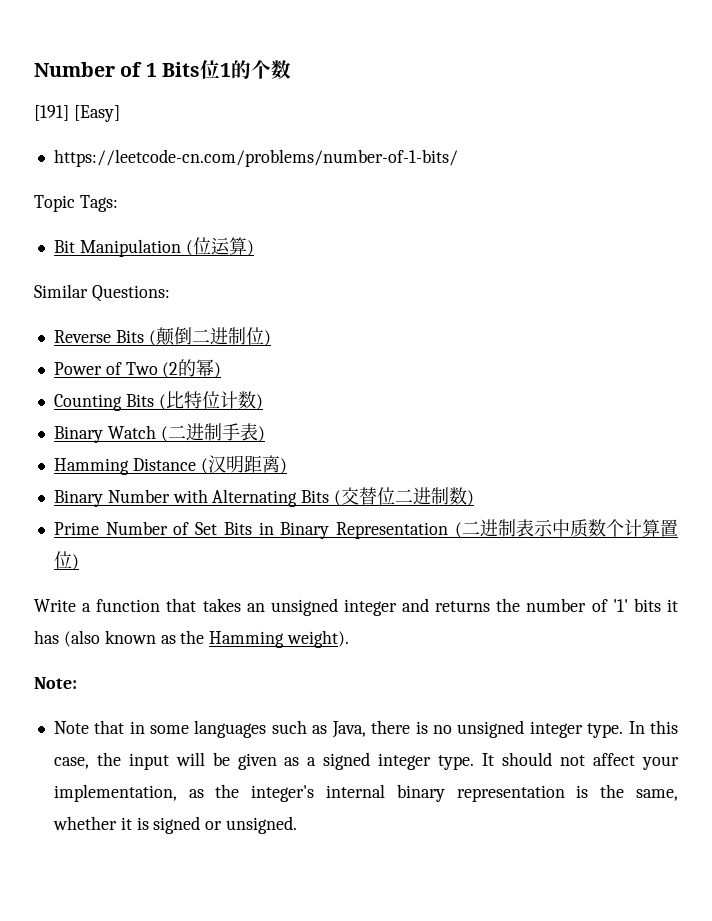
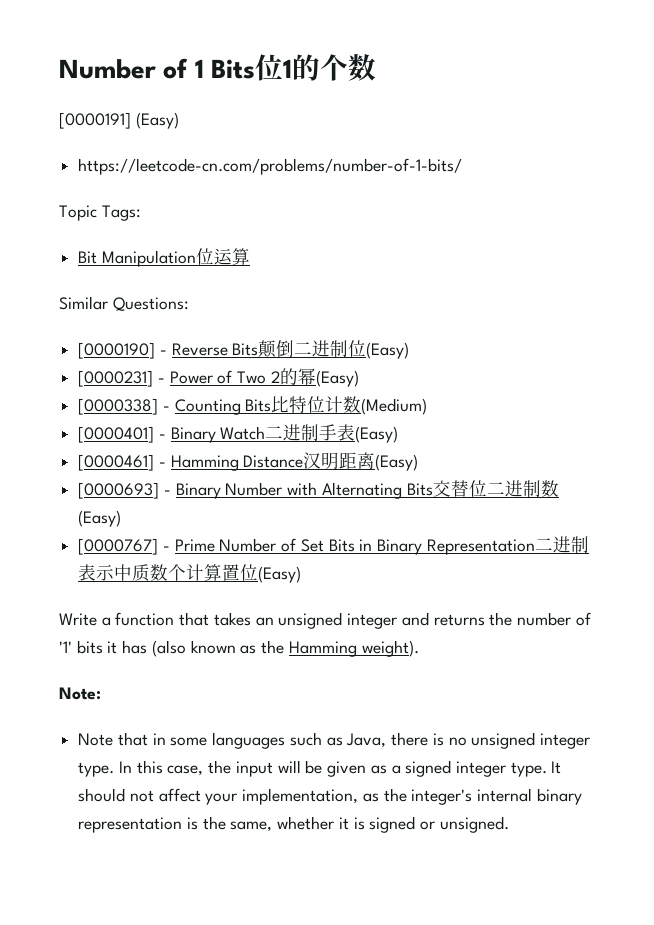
[34,105,120,122] [191] [Easy] -> [59,112,179,129] [0000191] (Easy)
[185,240,193,256] ( -> (196, 258) none
[246,240,254,256] ) -> (250, 256) none
(170, 293) none -> [78,342,167,359] [0000190] -
[148,330,156,346] ( -> (259, 349) none
[263,330,271,346] [53,359,222,378] ) // Power of Two (2的幂) // -> [366,342,410,359] [78,368,359,387] [78,398,170,415] (Easy) // [0000231] - Power of Two 2的幂(Easy) // [0000338] -
[158,394,166,410] ( -> (272, 405) none
[255,394,263,410] ) // -> [361,398,428,415] [78,426,166,443] (Medium) // [0000401] -
[160,426,168,442] ( -> (266, 433) none
[257,426,265,442] ) // -> [355,426,399,443] [78,454,166,471] (Easy) // [0000461] -
[200,458,208,474] ( -> (304, 461) none
[279,458,287,474] ) // -> [375,454,419,471] [78,482,171,499] (Easy) // [0000693] -
[334,490,342,506] ( -> (433, 489) none
[467,490,475,506] ) // -> [78,510,122,527] [78,538,170,555] (Easy) // [0000767] -
[455,522,463,538] ( -> (535, 547) none
[71,554,79,570] ) -> [258,566,302,583] (Easy)

